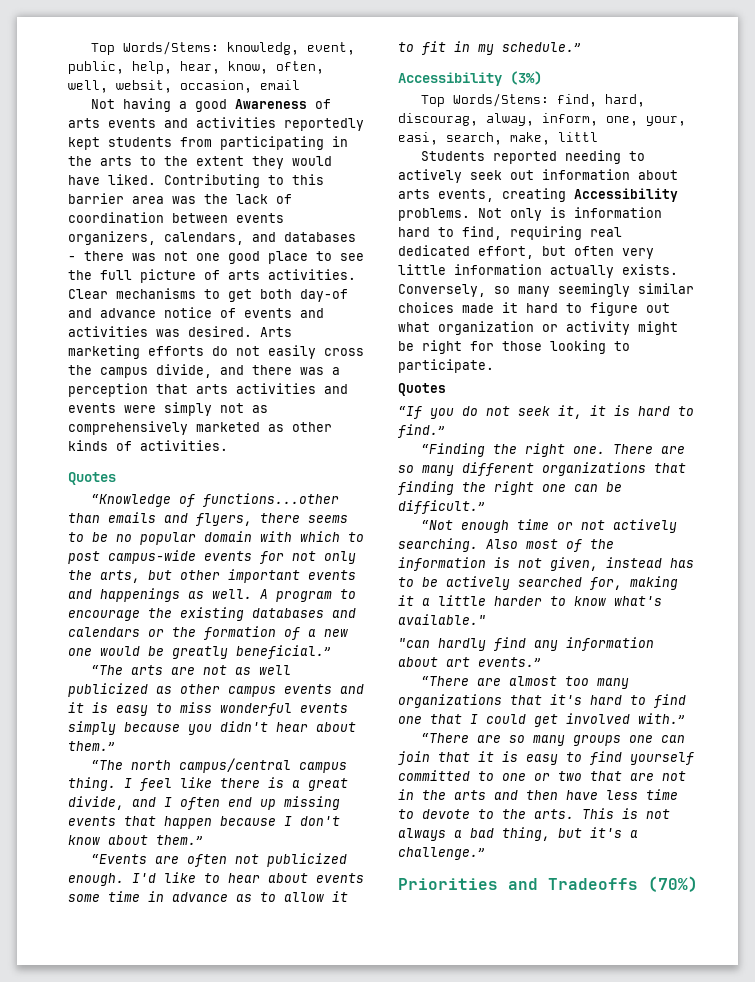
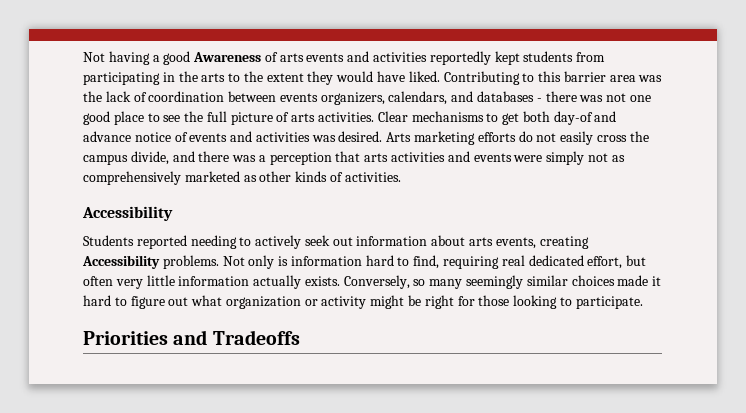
[91,41,356,55] [68,61,324,74] [68,80,300,93] Top Words/Stems: knowledg, event, public, help, hear, know, often, well, websit, occasion, email // -> (83, 57) none
[68,472,116,485] [91,493,340,507] [68,512,348,526] [68,531,364,545] [68,550,356,564] [68,569,356,583] [68,588,356,602] [68,607,356,621] [68,626,348,640] [68,645,332,659] [91,665,292,675] [68,683,364,697] [68,702,348,716] [68,721,356,735] [68,741,116,751] [91,758,348,773] [68,777,348,791] [68,796,340,810] [68,816,340,829] [68,835,204,845] [91,853,348,867] [68,872,364,886] [68,891,348,902] [398,41,582,55] [398,71,542,86] [421,93,646,107] [398,113,686,126] [398,132,598,145] Quotes // “Knowledge of functions...other than emails and flyers, there seems to be no popular domain with which to post campus-wide events for not only the arts, but other important events and happenings as well. A program to encourage the existing databases and calendars or the formation of a new one would be greatly beneficial.” // “The arts are not as well publicized as other campus events and it is easy to miss wonderful events simply because you didn't hear about them.” // “The north campus/central campus thing. I feel like there is a great divide, and I often end up missing events that happen because I don't know about them.” // “Events are often not publicized enough. I'd like to hear about events some time in advance as to allow it to fit in my schedule.” // Accessibility (3%) // Top Words/Stems: find, hard, discourag, alway, inform, one, your, easi, search, make, littl -> [82,206,173,221] Accessibility
[398,383,446,396] [398,405,694,419] [398,424,446,438] [421,443,686,457] [398,462,686,476] [398,481,622,495] [398,500,486,514] [421,519,678,533] [398,538,614,552] [398,557,694,571] [398,576,678,590] [398,595,662,606] [398,614,486,625] [398,637,654,651] [398,657,542,667] [421,676,630,689] [398,694,686,708] [398,713,686,727] [421,733,686,746] [398,751,694,765] [398,770,686,781] [398,789,678,800] [398,808,670,819] [398,827,638,841] [398,847,486,860] // Quotes // “If you do not seek it, it is hard to find.” // “Finding the right one. There are so many different organizations that finding the right one can be difficult.” // “Not enough time or not actively searching. Also most of the information is not given, instead has to be actively searched for, making it a little harder to know what's available." // "can hardly find any information about art events.” // “There are almost too many organizations that it's hard to find one that I could get involved with.” // “There are so many groups one can join that it is easy to find yourself committed to one or two that are not in the arts and then have less time to devote to the arts. This is not always a bad thing, but it's a challenge.” -> (643, 302) none
[648,876,698,892] (70%) -> (300, 337) none

